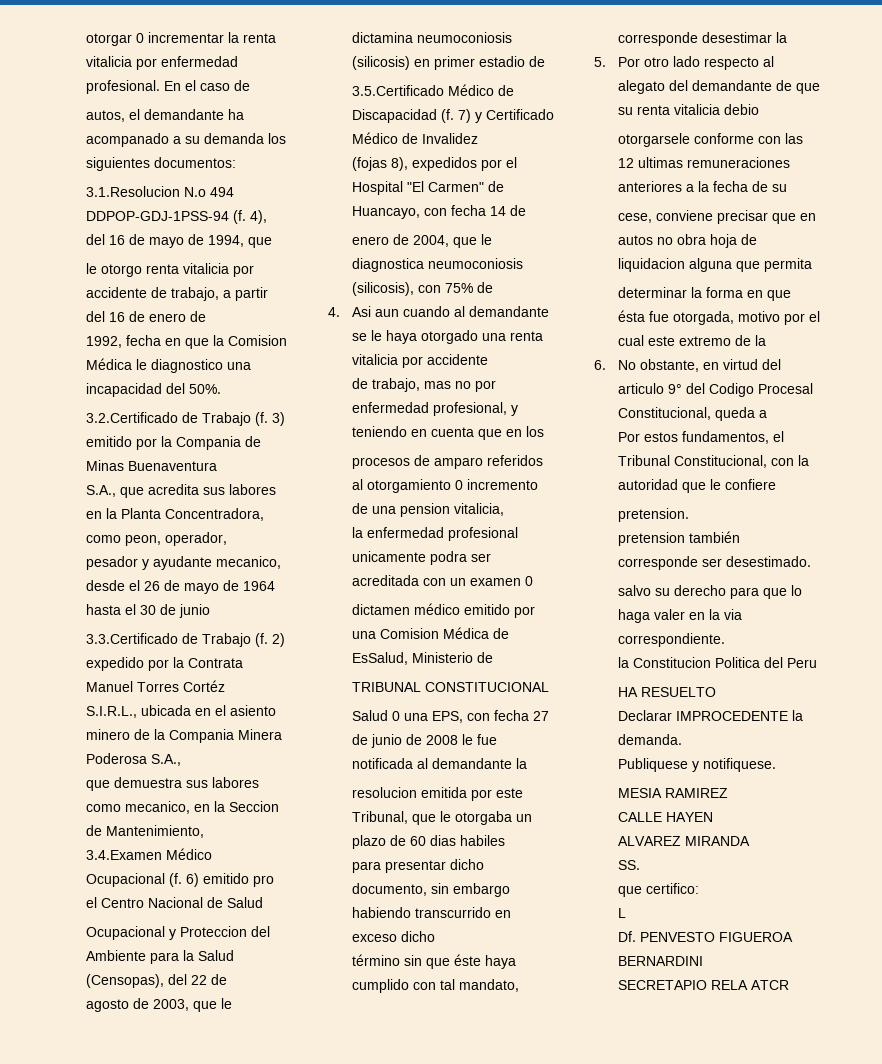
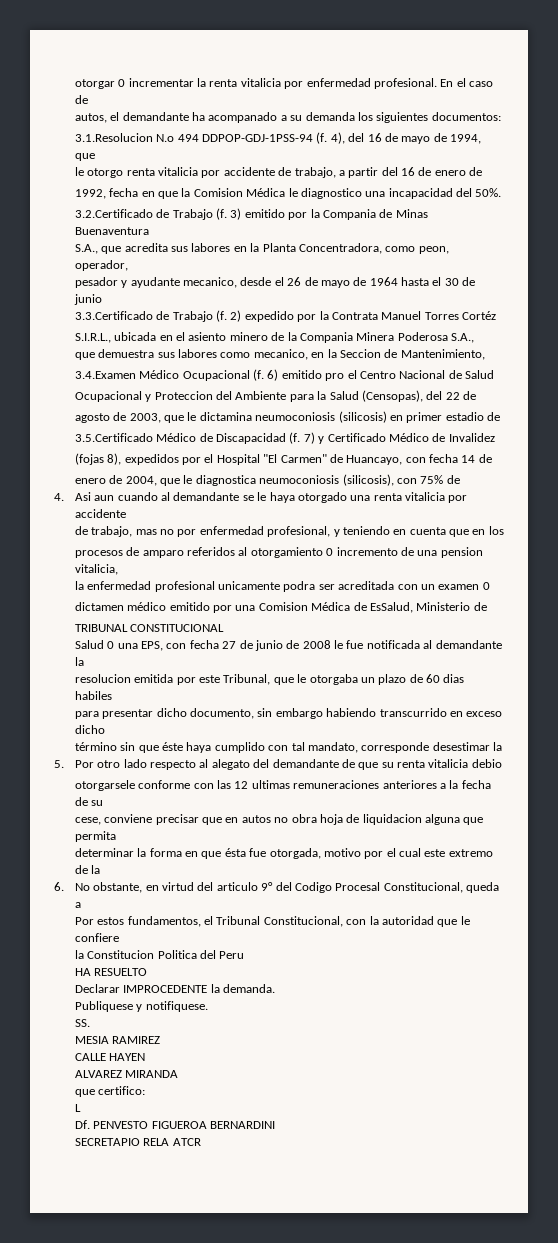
[617,508,689,522] [617,531,740,546] [617,556,811,570] [617,585,802,599] [617,609,742,623] [617,633,725,647] // pretension. // pretension también corresponde ser desestimado. // salvo su derecho para que lo haga valer en la via correspondiente. -> (119, 937) none
(776, 765) none -> [74,1019,90,1027] // SS.
[617,860,640,870] // SS. -> (179, 1074) none

